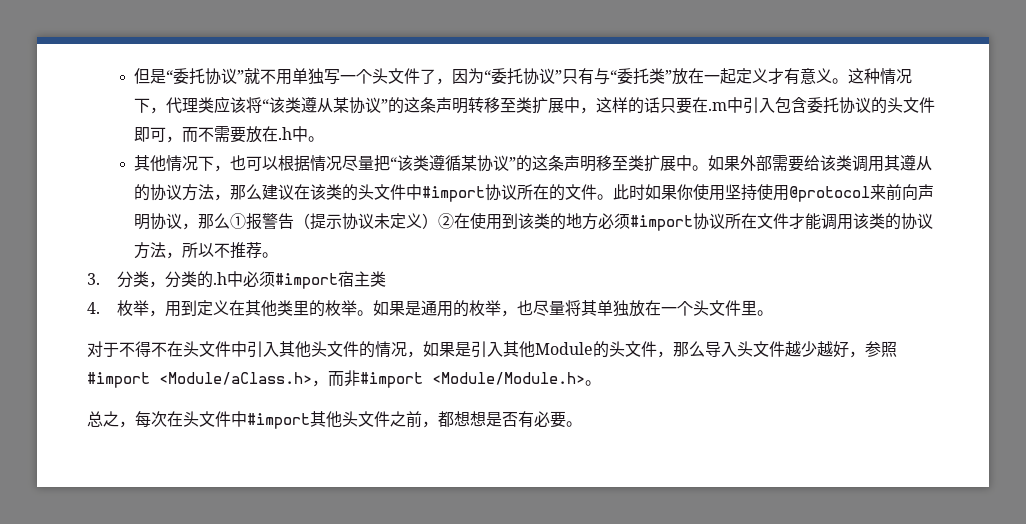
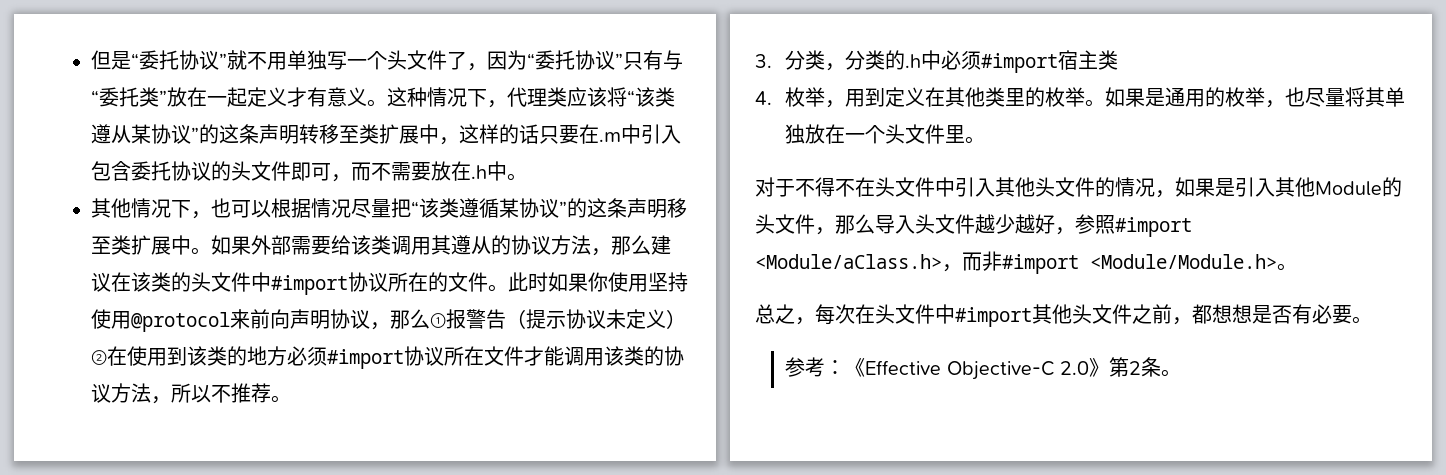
(582, 424) none -> [785,357,1182,380] // 参考：《Effective Objective-C 2.0》第2条。

